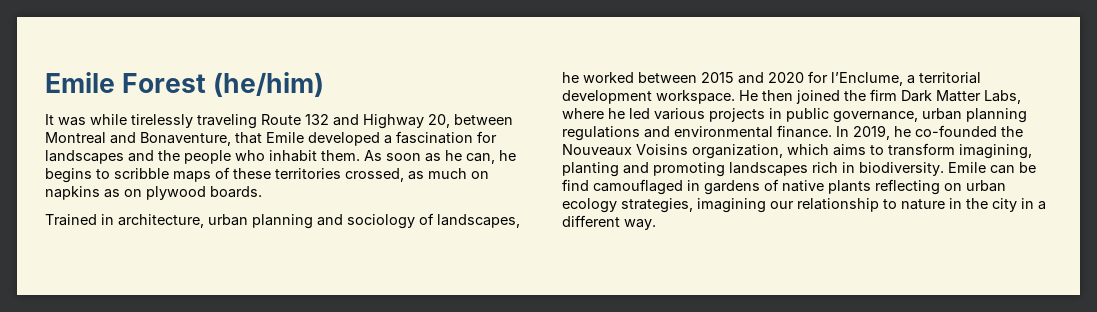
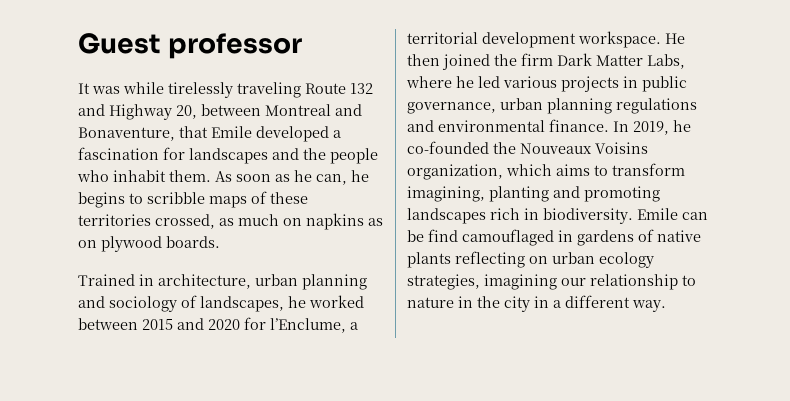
[45,72,325,97] Emile Forest (he/him) -> [78,33,303,59] Guest professor

